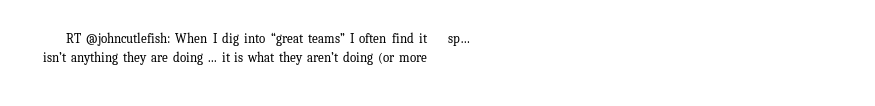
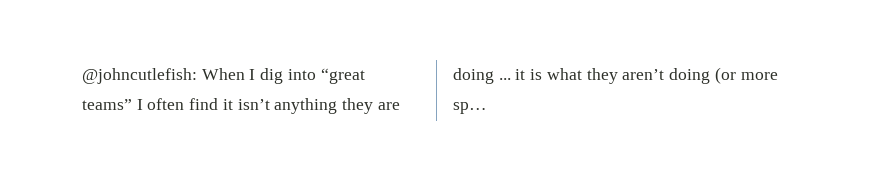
[65,33,81,43] RT -> (82, 76) none

